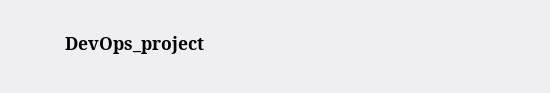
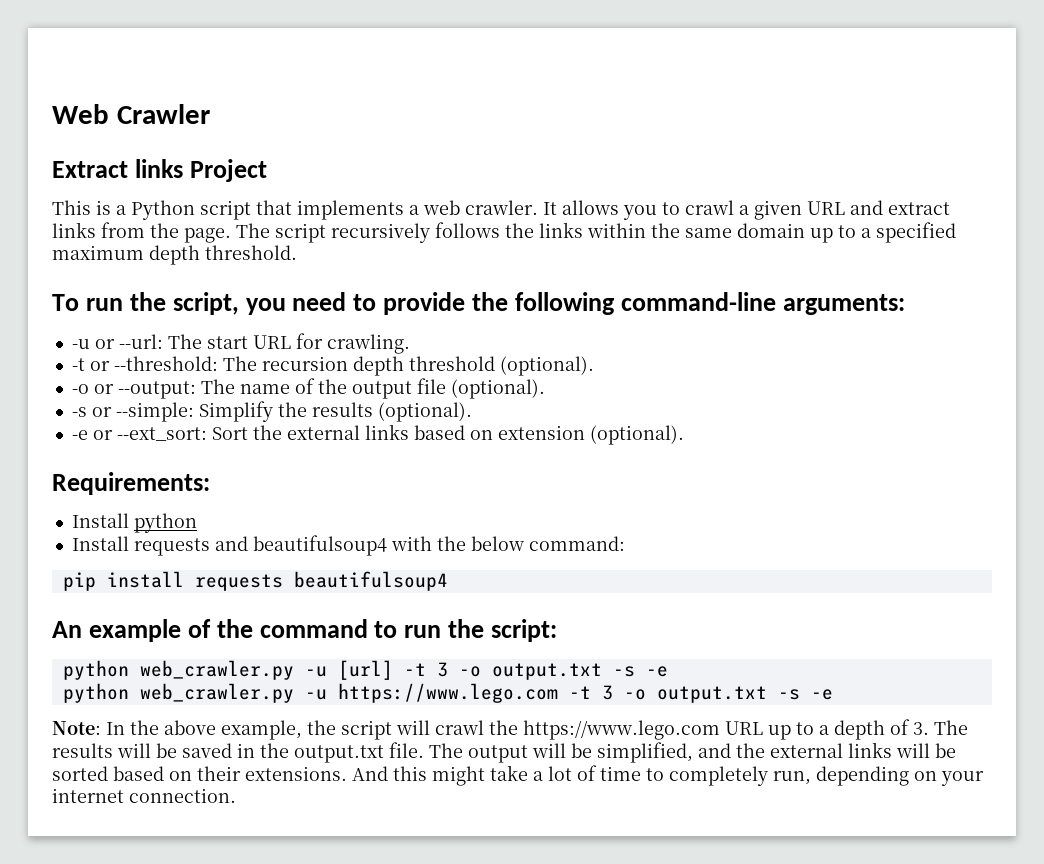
[65,36,204,54] DevOps_project -> [52,104,210,124] [52,159,267,182] [52,200,950,220] [52,222,956,243] [52,245,297,265] [52,292,905,315] [71,333,410,354] [71,356,594,376] [71,378,545,399] [71,401,472,422] [71,424,684,445] [52,472,210,495] [71,513,197,533] [71,535,625,556] [62,571,448,591] [52,619,558,642] [62,660,668,680] [62,683,833,703] [52,719,968,740] [52,742,956,763] [52,765,984,786] [52,788,236,803] Web Crawler // Extract links Project // This is a Python script that implements a web crawler. It allows you to crawl a given URL and extract links from the page. The script recursively follows the links within the same domain up to a specified maximum depth threshold. // To run the script, you need to provide the following command-line arguments: // -u or --url: The start URL for crawling. // -t or --threshold: The recursion depth threshold (optional). // -o or --output: The name of the output file (optional). // -s or --simple: Simplify the results (optional). // -e or --ext_sort: Sort the external links based on extension (optional). // Requirements: // Install python // Install requests and beautifulsoup4 with the below command: // pip install requests beautifulsoup4 // An example of the command to run the script: // python web_crawler.py -u [url] -t 3 -o output.txt -s -e // python web_crawler.py -u https://www.lego.com -t 3 -o output.txt -s -e // Note: In the above example, the script will crawl the https://www.lego.com URL up to a depth of 3. The results will be saved in the output.txt file. The output will be simplified, and the external links will be sorted based on their extensions. And this might take a lot of time to completely run, depending on your internet connection.

